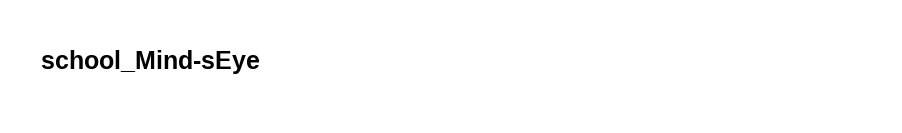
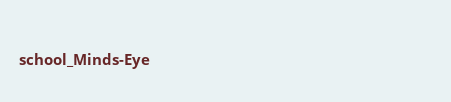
[41,50,260,74] school_Mind-sEye -> [19,53,150,69] school_Minds-Eye

